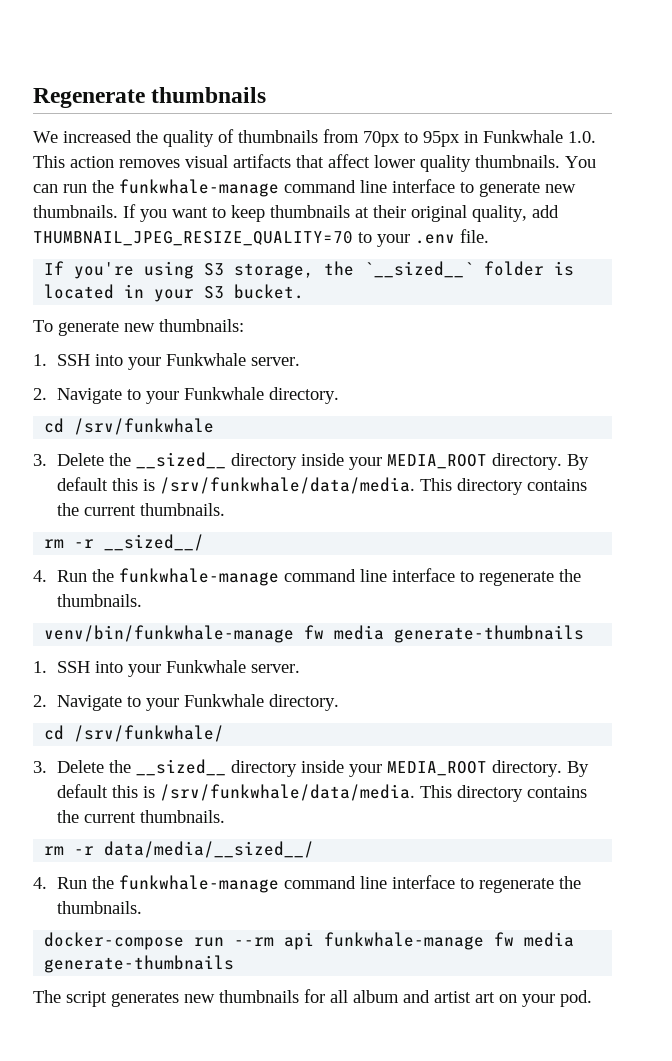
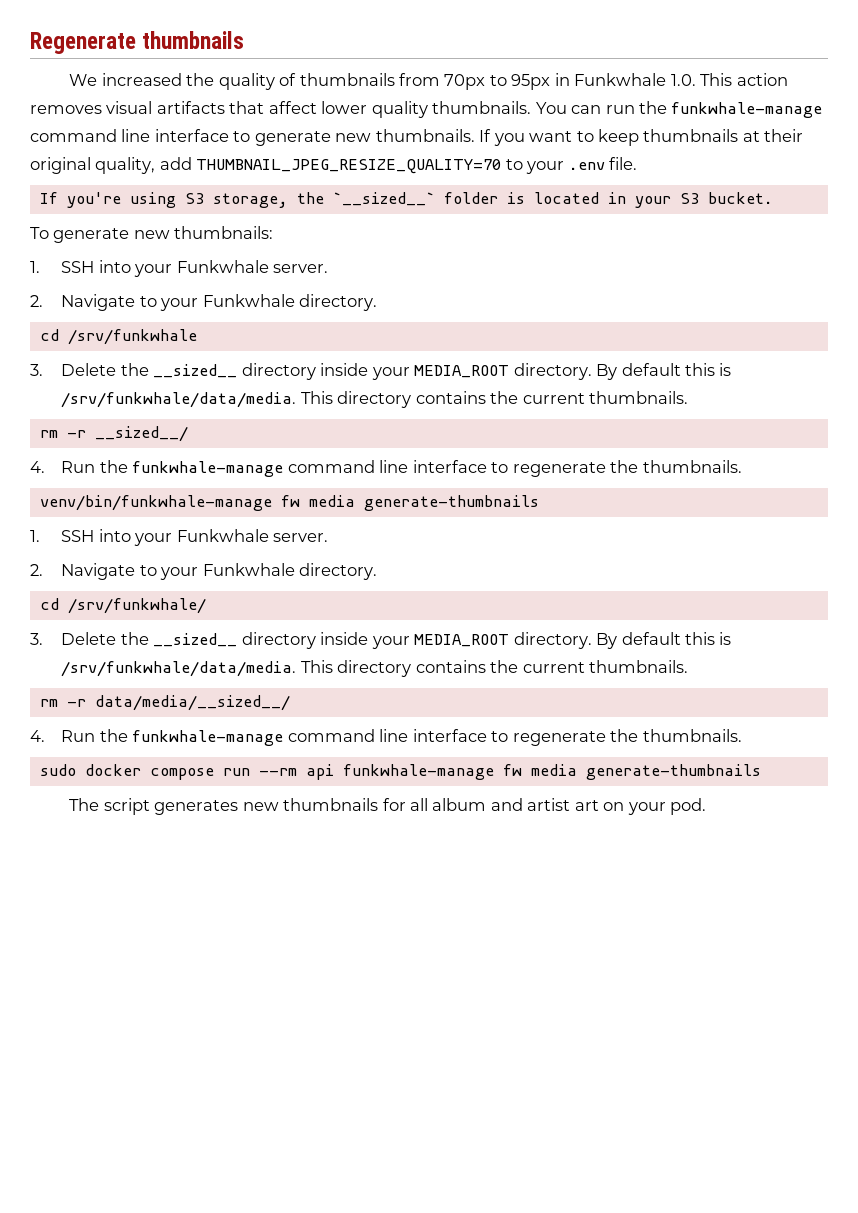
[44,932,185,950] docker-compose -> [39,764,214,780] sudo docker compose

